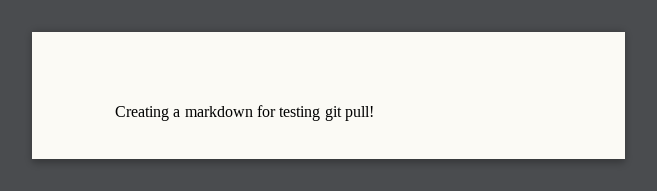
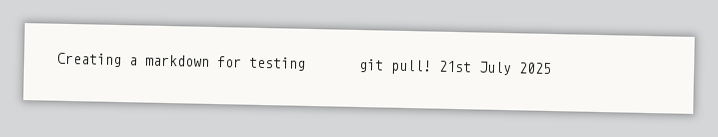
(374, 113) none -> [438,60,552,76] 21st July 2025

